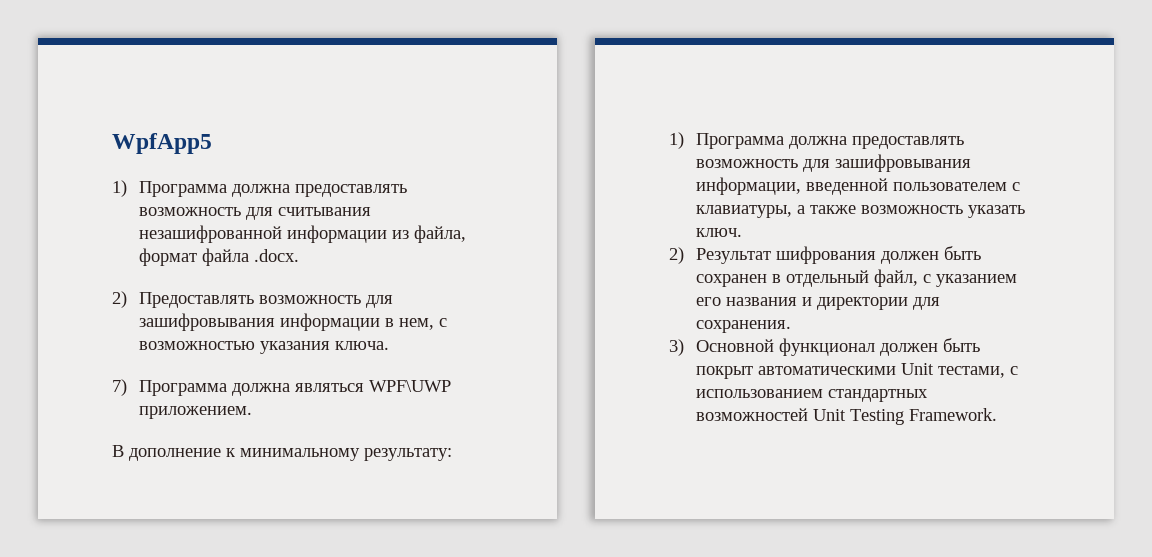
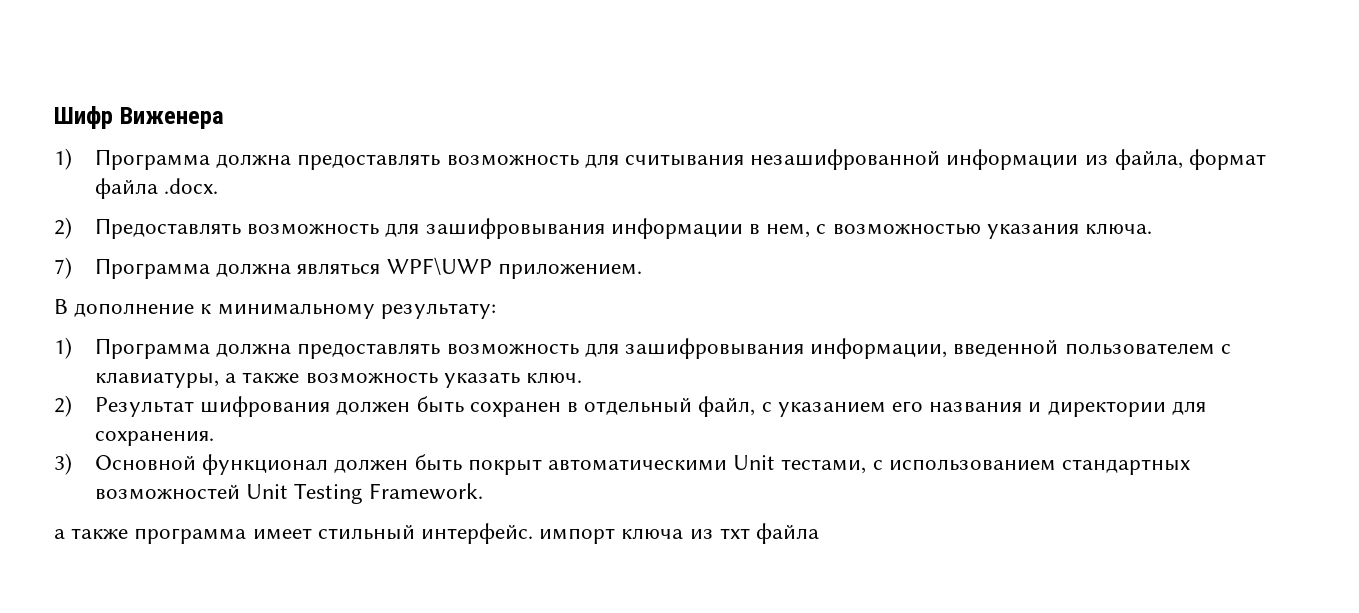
[112,133,212,154] WpfApp5 -> [54,106,224,129] Шифр Виженера
(997, 414) none -> [54,523,820,544] // а также программа имеет стильный интерфейс. импорт ключа из тхт файла

